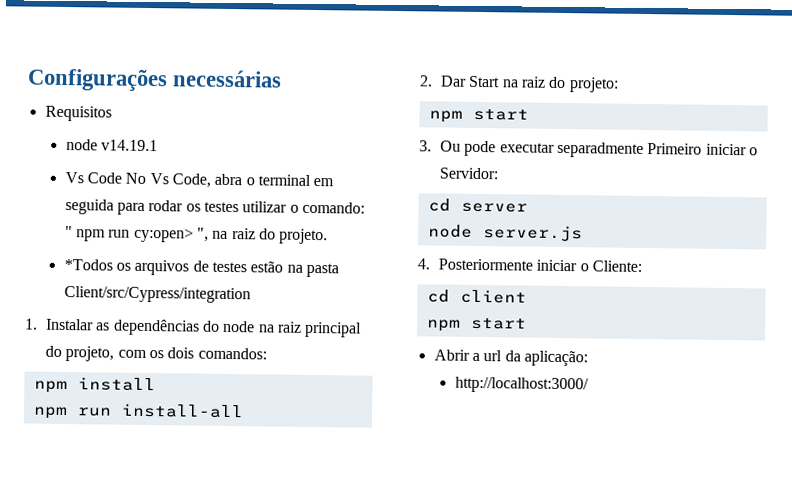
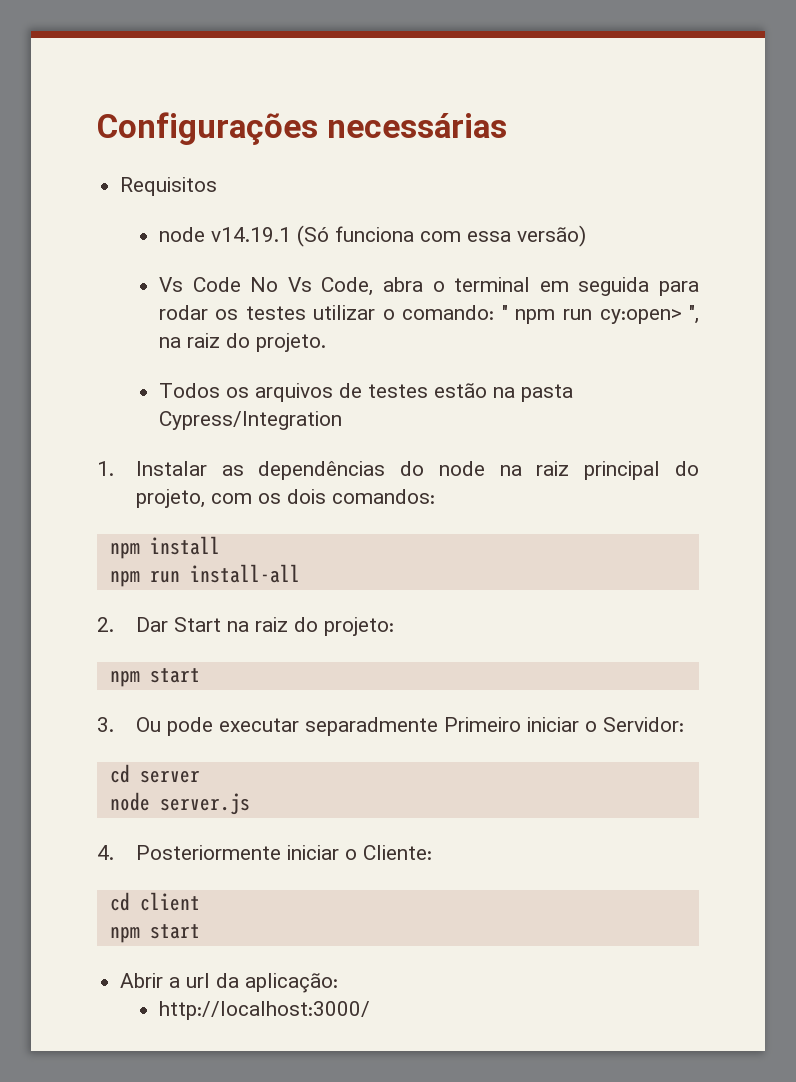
(158, 145) none -> [296,225,586,247] (Só funciona com essa versão)
[63,259,113,271] *Todos -> [158,383,220,398] Todos
[63,285,251,304] Client/src/Cypress/integration -> [158,411,342,430] Cypress/Integration

